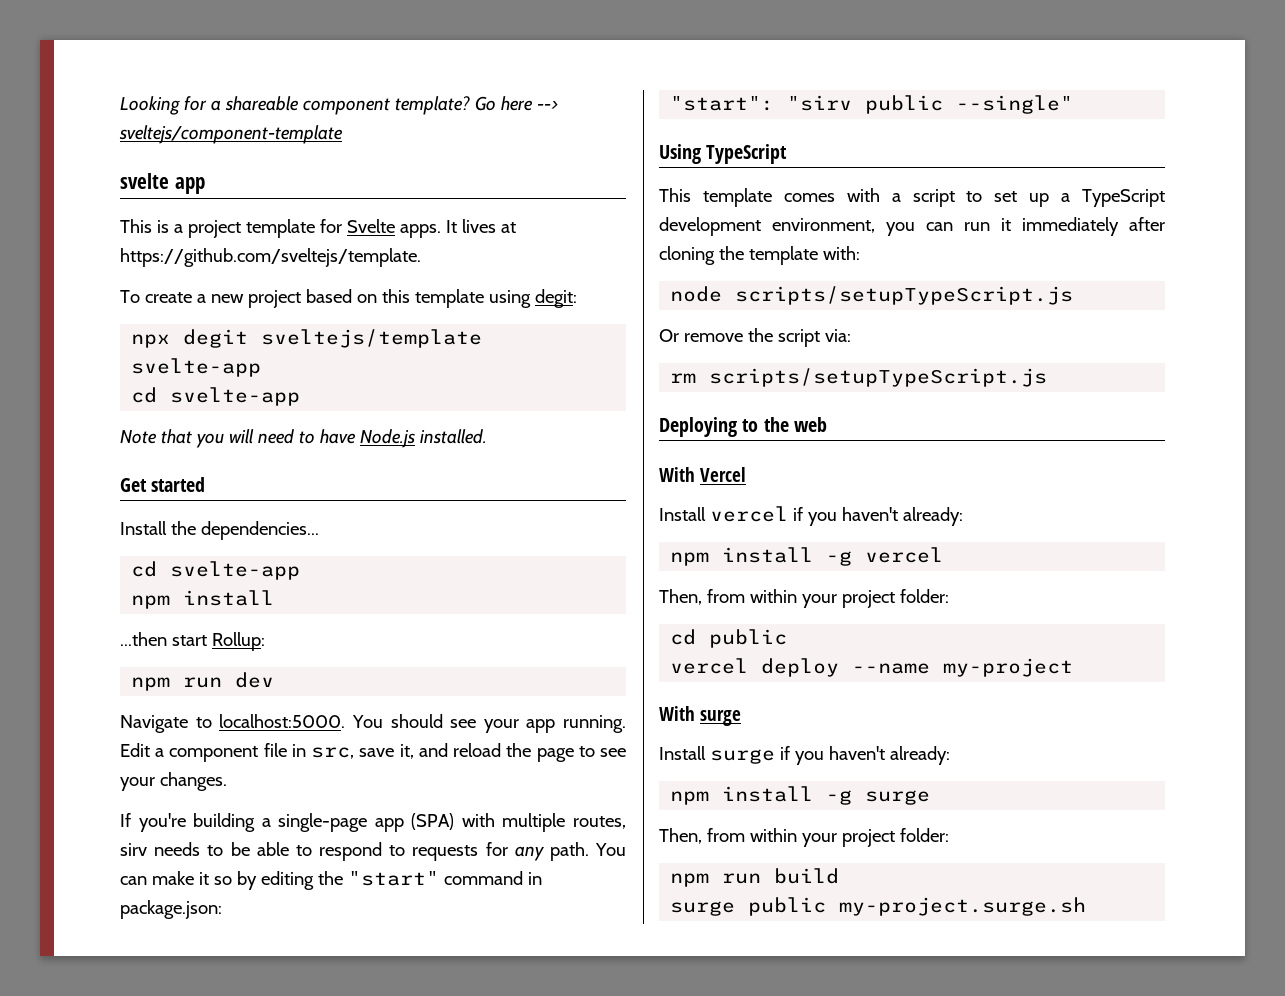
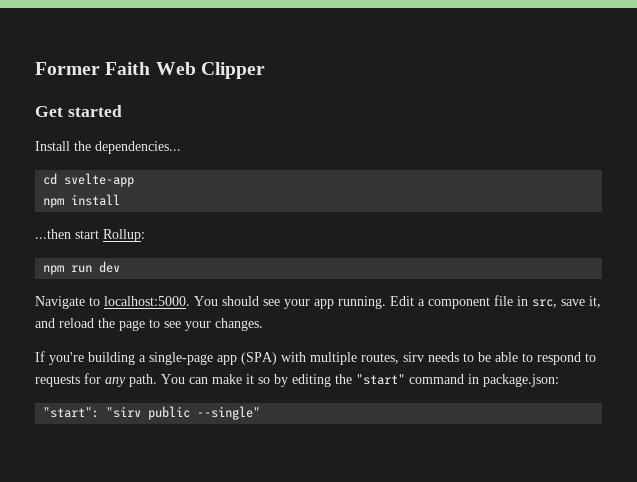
[120,96,558,115] [119,125,343,144] [120,173,205,194] [120,219,516,238] [120,248,421,267] [120,289,577,308] [131,329,483,348] [131,358,262,377] [131,387,301,406] [120,429,487,448] Looking for a shareable component template? Go here --> sveltejs/component-template // svelte app // This is a project template for Svelte apps. It lives at https://github.com/sveltejs/template. // To create a new project based on this template using degit: // npx degit sveltejs/template svelte-app // cd svelte-app // Note that you will need to have Node.js installed. -> [35,62,265,79] Former Faith Web Clipper
[659,144,788,164] [659,188,1166,207] [659,217,1165,236] [659,246,860,265] [670,286,1074,305] [659,328,851,347] [670,368,1048,387] [659,417,828,437] [659,467,747,482] [659,506,963,526] [670,547,944,566] [659,589,949,608] [670,629,788,648] [670,658,1074,677] [659,706,742,726] [659,746,950,765] [670,786,931,805] [659,828,949,847] [670,868,840,887] [670,897,1087,916] // Using TypeScript // This template comes with a script to set up a TypeScript development environment, you can run it immediately after cloning the template with: // node scripts/setupTypeScript.js // Or remove the script via: // rm scripts/setupTypeScript.js // Deploying to the web // With Vercel // Install vercel if you haven't already: // npm install -g vercel // Then, from within your project folder: // cd public // vercel deploy --name my-project // With surge // Install surge if you haven't already: // npm install -g surge // Then, from within your project folder: // npm run build // surge public my-project.surge.sh -> (261, 413) none

